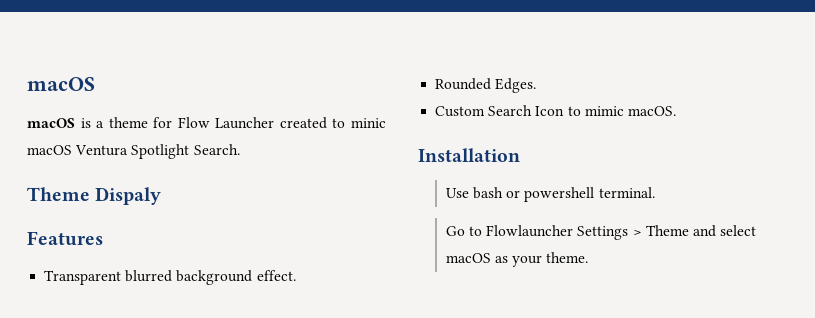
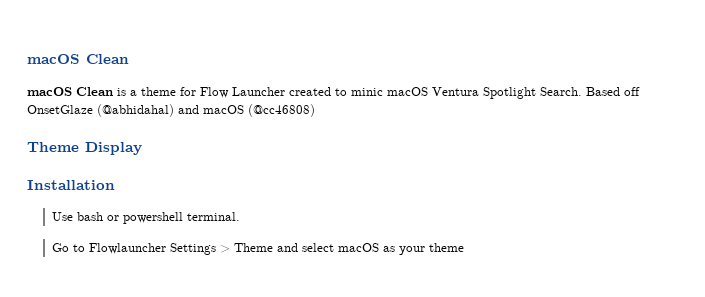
[27,77,95,91] [27,118,75,128] macOS // macOS -> [27,54,129,64] [27,87,113,96] macOS Clean // macOS Clean
[27,187,162,205] [27,231,103,246] [44,270,296,285] [435,78,537,93] [435,105,676,117] // Theme Dispaly // Features // Transparent blurred background effect. // Rounded Edges. // Custom Search Icon to mimic macOS. -> [586,87,640,96] [27,104,315,117] [27,142,142,155] Based off OnsetGlaze (@abhidahal) and macOS (@cc46808) // Theme Display
[546,252,589,263] theme. -> [428,243,464,252] theme

